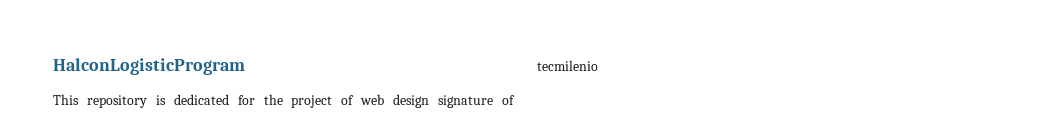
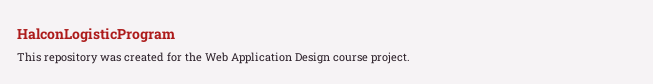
[155,94,515,108] [537,60,598,71] is dedicated for the project of web design signature of tecmilenio -> [100,52,410,64] was created for the Web Application Design course project.

